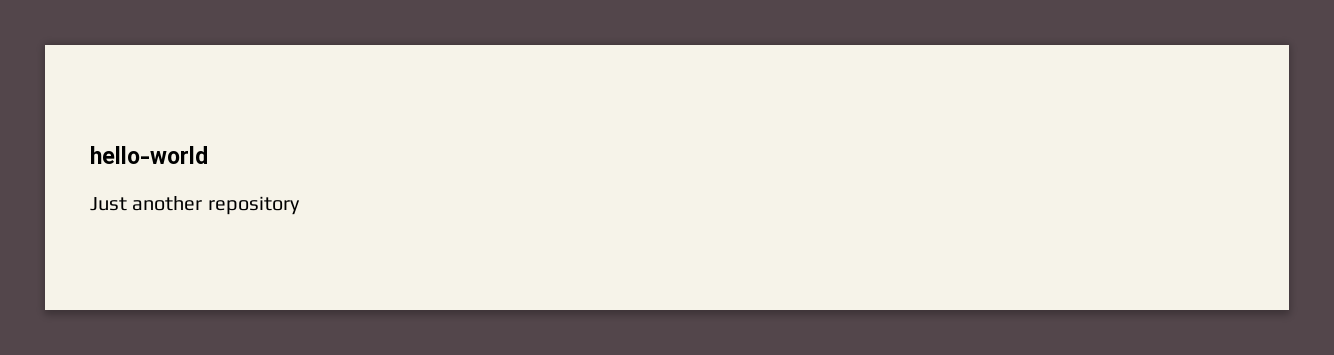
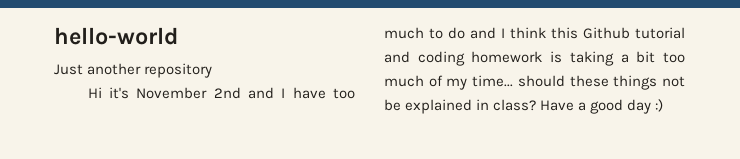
(300, 205) none -> [87,87,356,99] [384,27,685,39] [384,51,685,66] [384,75,685,90] [384,99,664,114] // Hi it's November 2nd and I have too much to do and I think this Github tutorial and coding homework is taking a bit too much of my time... should these things not be explained in class? Have a good day :)

